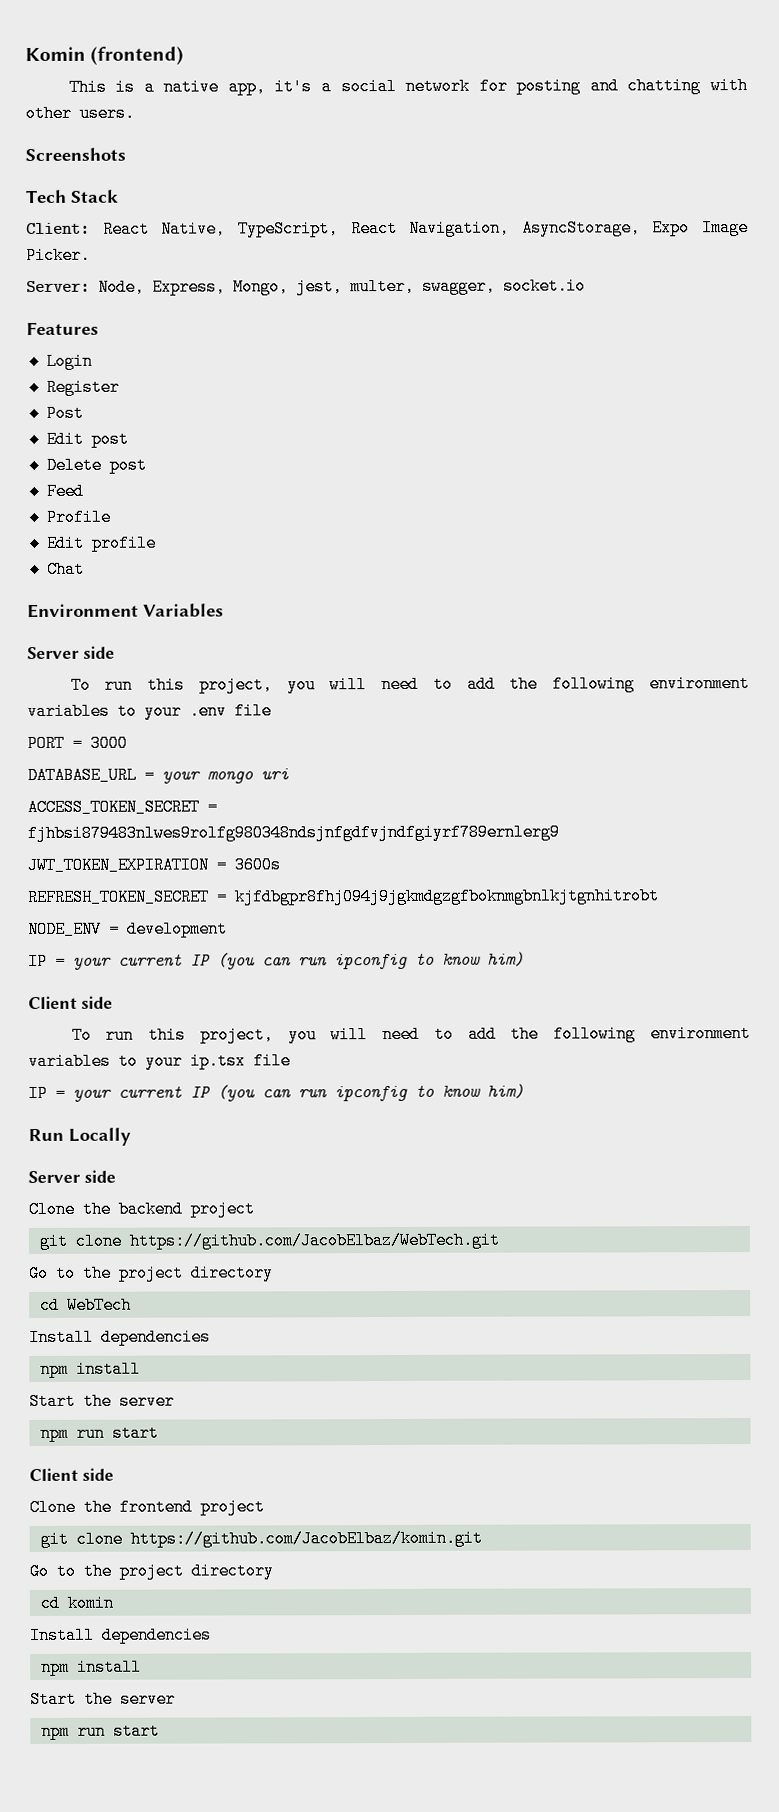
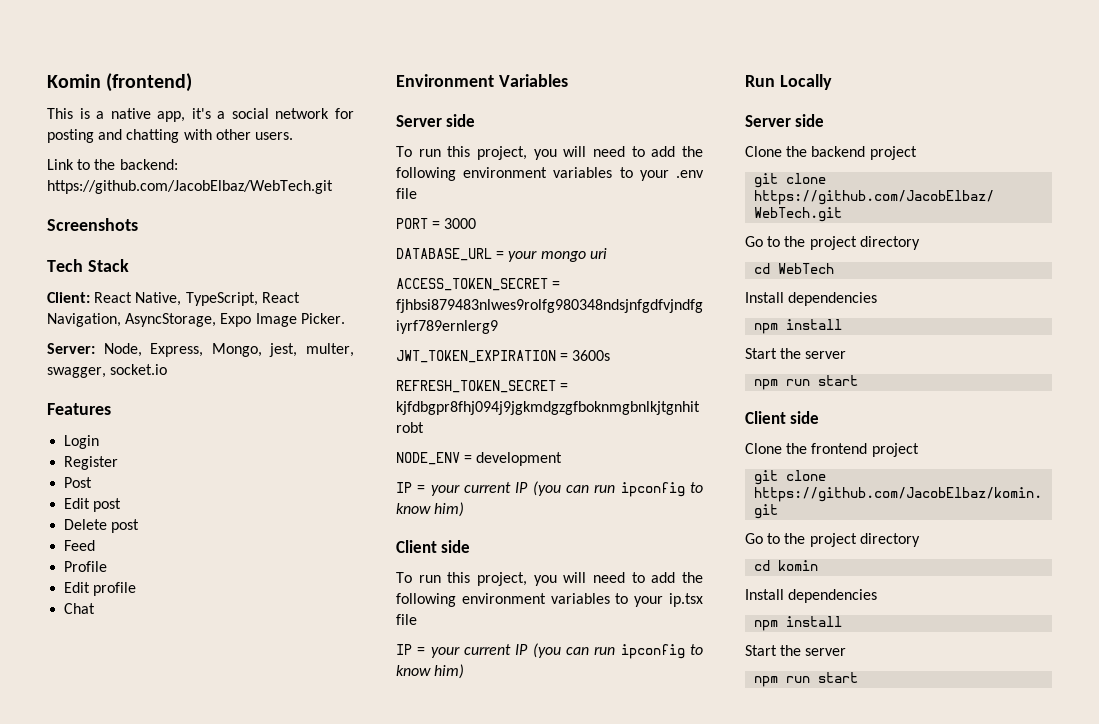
(135, 113) none -> [47,159,178,170] [47,180,333,194] // Link to the backend: https://github.com/JacobElbaz/WebTech.git

